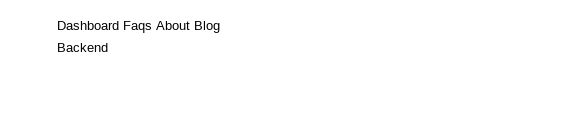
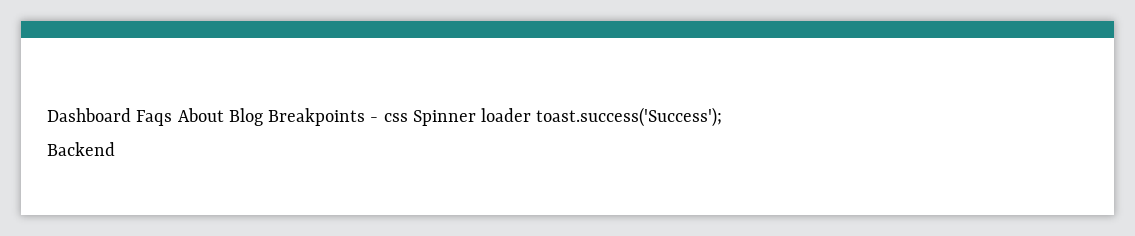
(220, 27) none -> [268,107,723,127] Breakpoints - css Spinner loader toast.success('Success');

